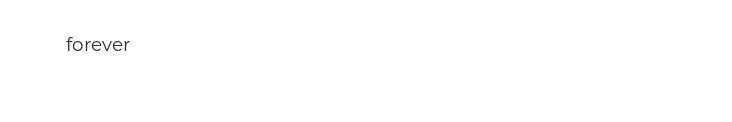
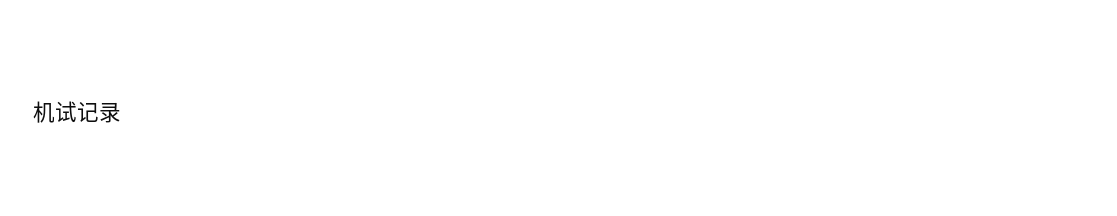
[66,37,130,51] forever -> [33,101,121,123] 机试记录

